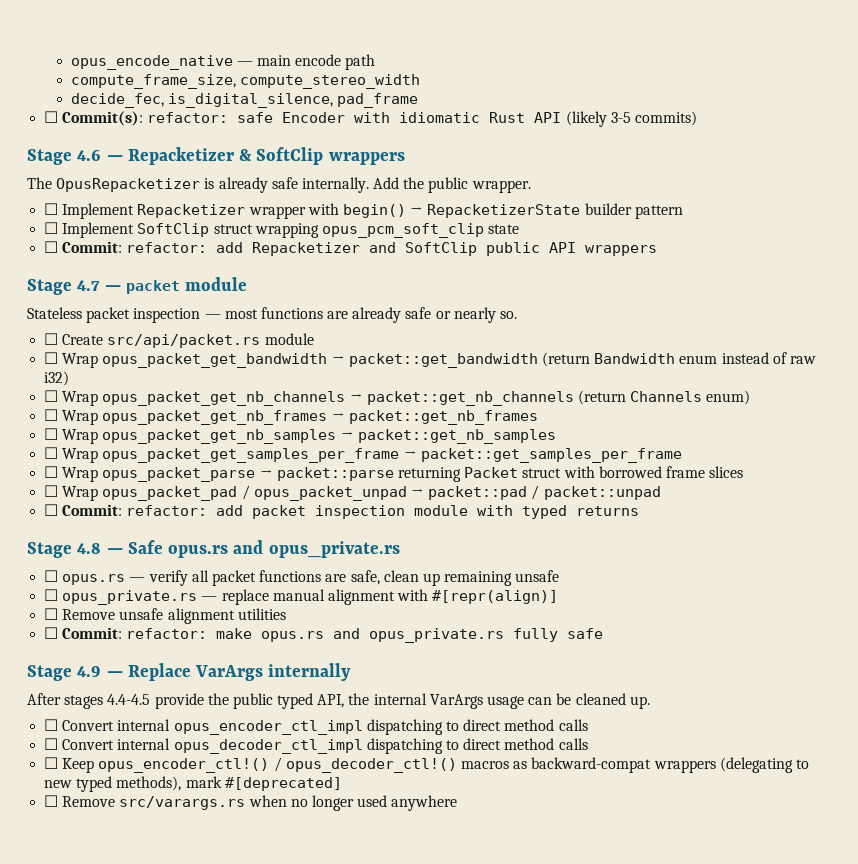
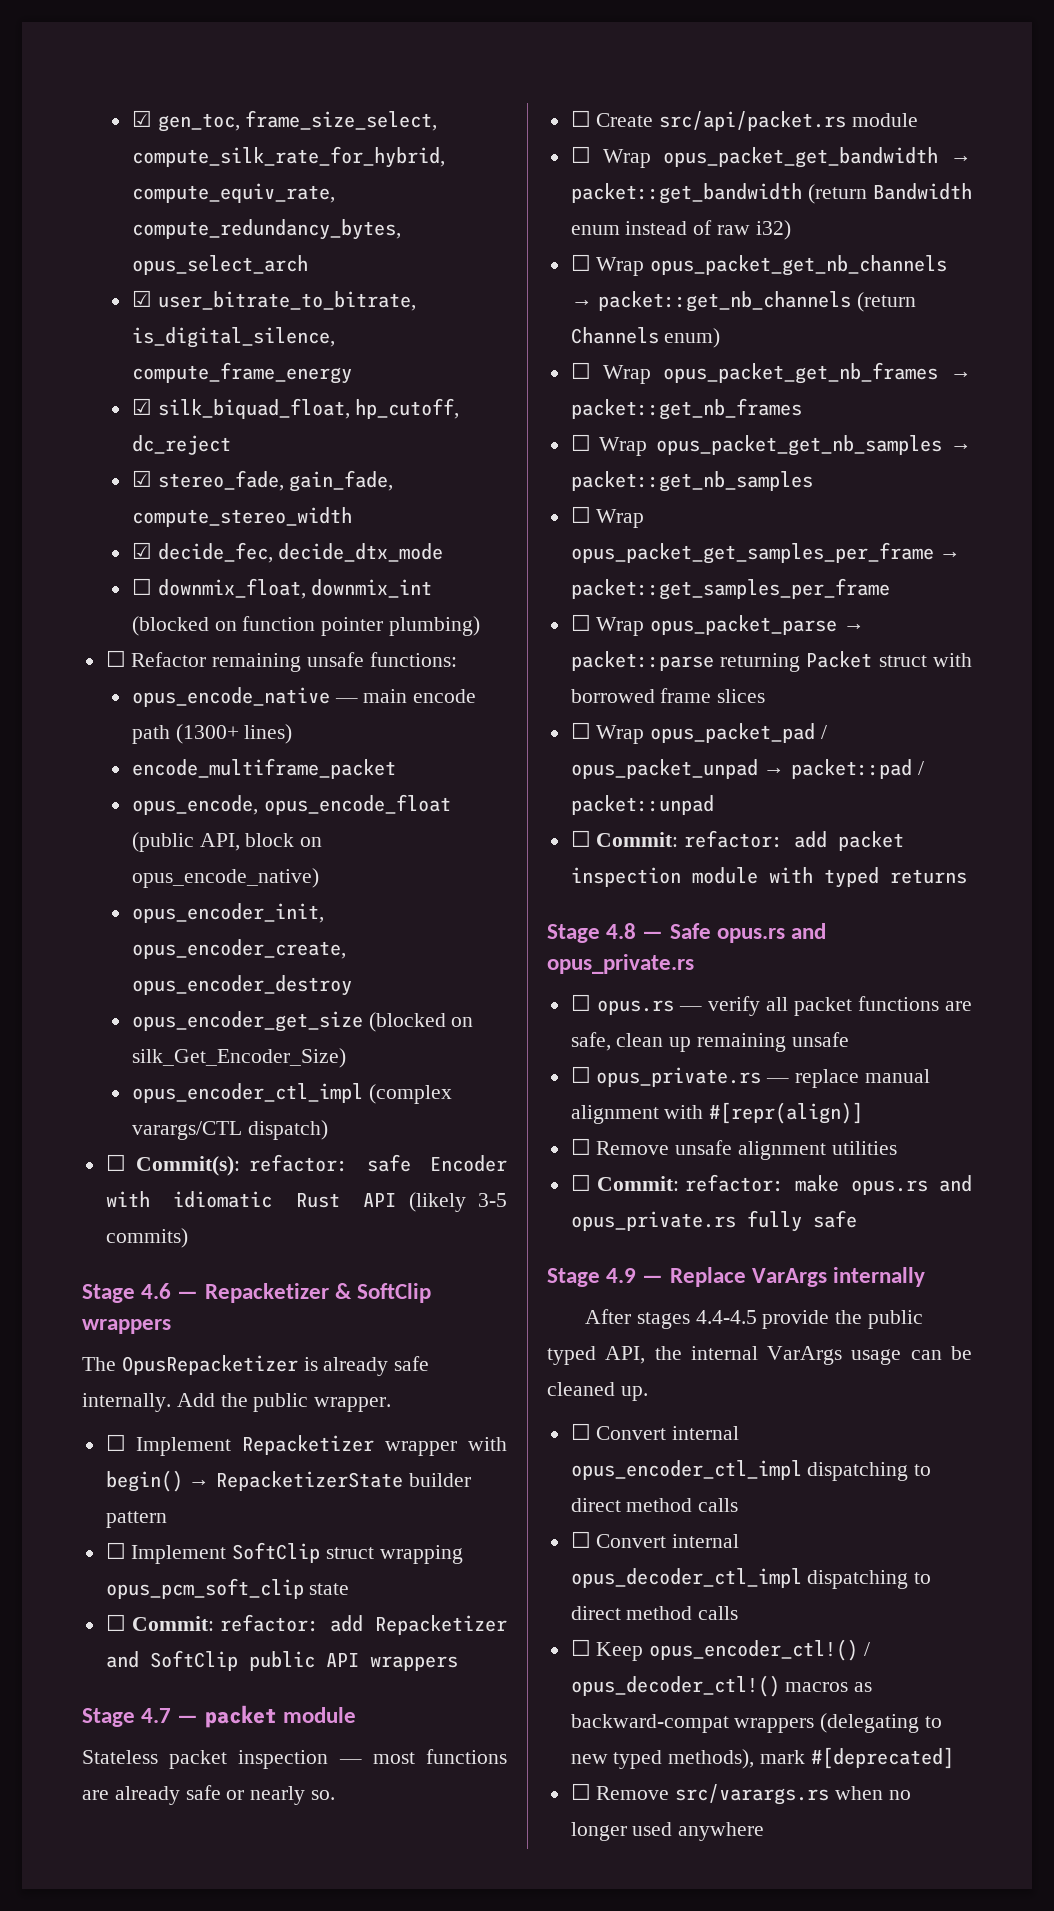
(70, 62) none -> [131,110,438,132] [131,146,445,168] [131,183,335,203] [131,219,401,240] [131,255,308,275] [131,290,416,311] [131,327,335,348] [131,362,352,384] [131,398,460,419] [131,435,231,455] [131,470,394,492] [131,507,352,527] [131,542,444,563] [131,578,433,599] [131,616,480,636] [105,650,457,672] ☑ gen_toc, frame_size_select, compute_silk_rate_for_hybrid, compute_equiv_rate, compute_redundancy_bytes, opus_select_arch // ☑ user_bitrate_to_bitrate, is_digital_silence, compute_frame_energy // ☑ silk_biquad_float, hp_cutoff, dc_reject // ☑ stereo_fade, gain_fade, compute_stereo_width // ☑ decide_fec, decide_dtx_mode // ☐ downmix_float, downmix_int (blocked on function pointer plumbing) // ☐ Refactor remaining unsafe functions: //
[70,74,420,89] [70,93,419,108] // compute_frame_size, compute_stereo_width // decide_fec, is_digital_silence, pad_frame -> [175,724,293,744] [131,758,396,779] [131,794,451,815] [131,832,323,852] [131,868,319,888] [131,903,324,923] [131,939,346,959] [131,975,352,996] [131,1011,474,1032] [131,1048,346,1068] [131,1083,452,1104] [131,1120,328,1140] (1300+ lines) // encode_multiframe_packet // opus_encode, opus_encode_float (public API, block on opus_encode_native) // opus_encoder_init, opus_encoder_create, opus_encoder_destroy // opus_encoder_get_size (blocked on silk_Get_Encoder_Size) // opus_encoder_ctl_impl (complex varargs/CTL dispatch)

